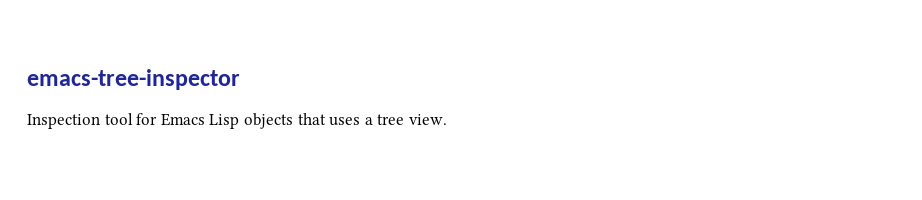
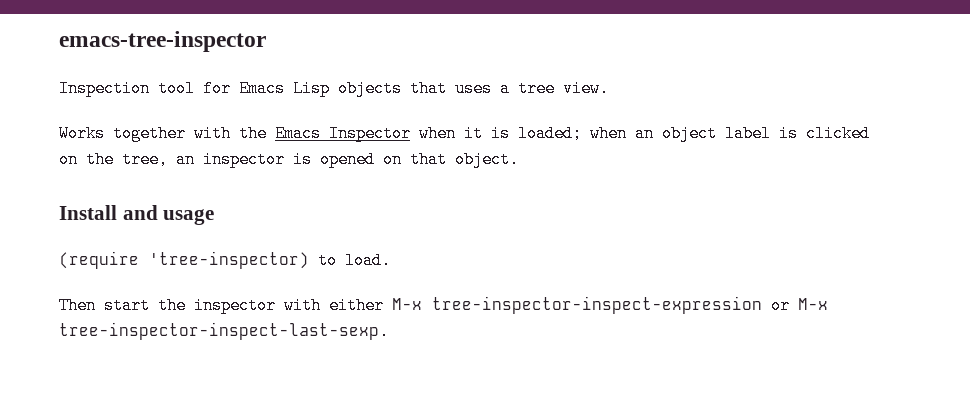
(447, 119) none -> [59,125,870,142] [59,151,519,168] [59,205,215,225] [59,251,391,269] [59,296,828,314] [59,322,389,340] // Works together with the Emacs Inspector when it is loaded; when an object label is clicked on the tree, an inspector is opened on that object. // Install and usage // (require 'tree-inspector) to load. // Then start the inspector with either M-x tree-inspector-inspect-expression or M-x tree-inspector-inspect-last-sexp.

